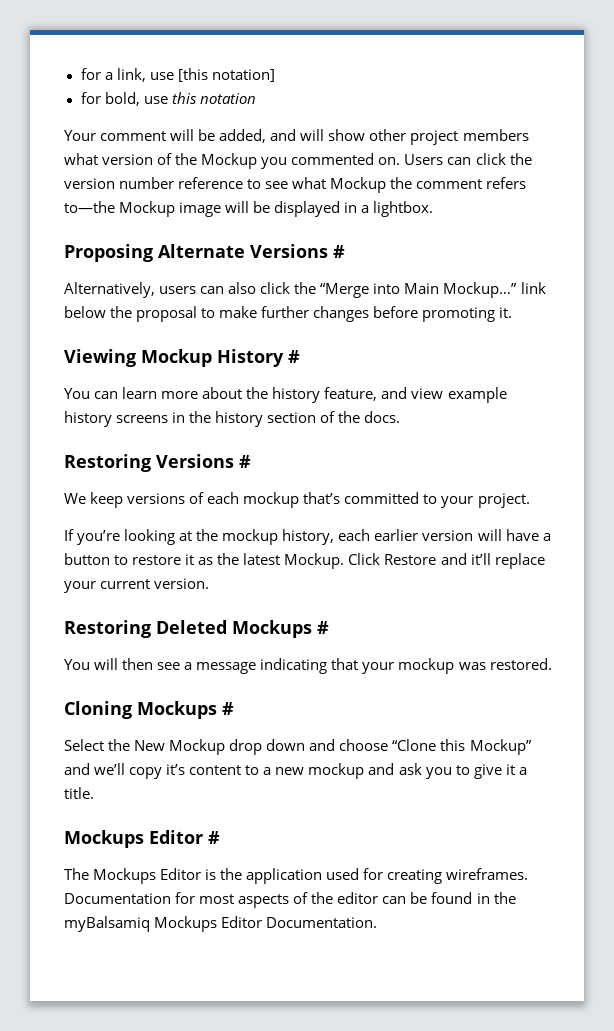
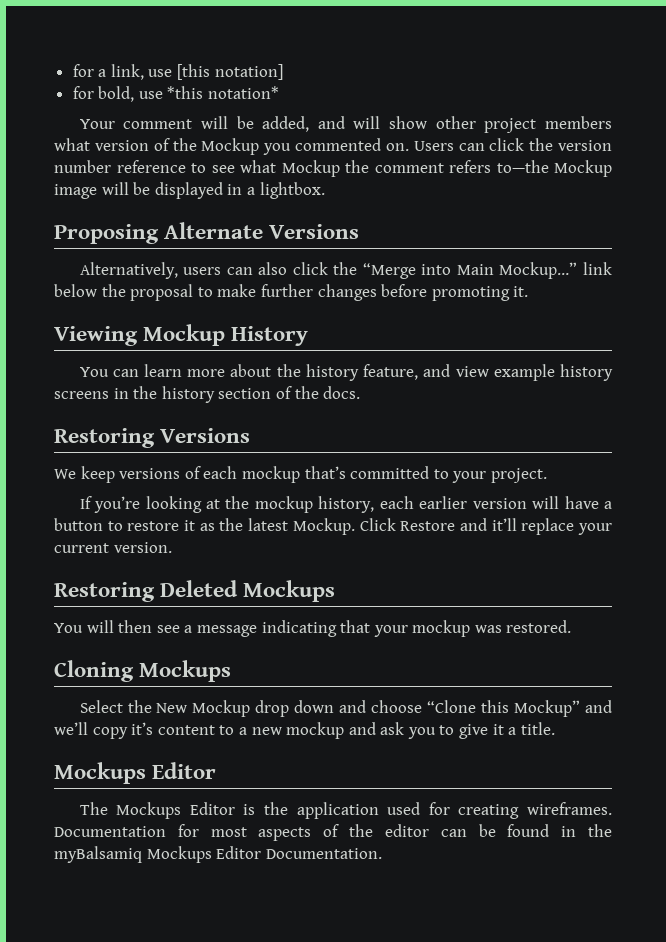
[171,92,256,104] this notation -> [167,86,280,99] *this notation*
[333,245,345,258] # -> (360, 231) none
[288,350,300,363] # -> (309, 336) none
[239,455,251,468] # -> (251, 435) none
[317,621,329,634] # -> (336, 591) none
[222,702,234,715] # -> (232, 671) none
[208,831,220,844] # -> (217, 770) none

